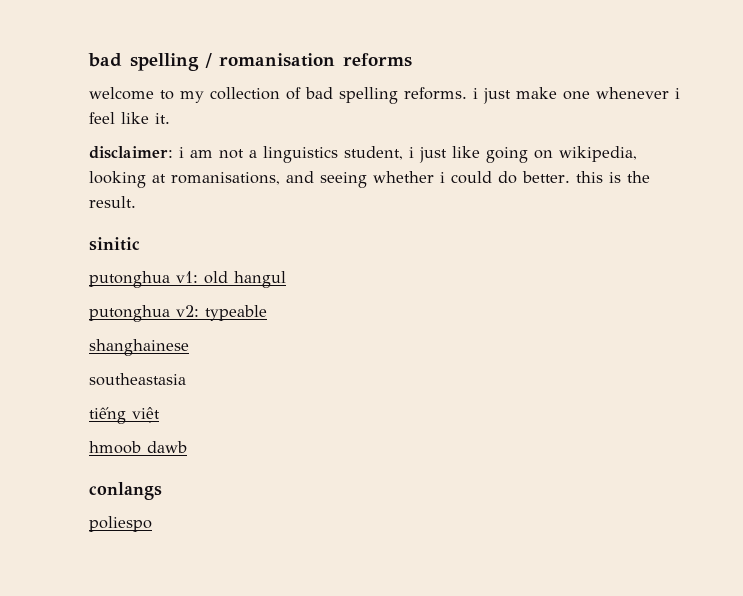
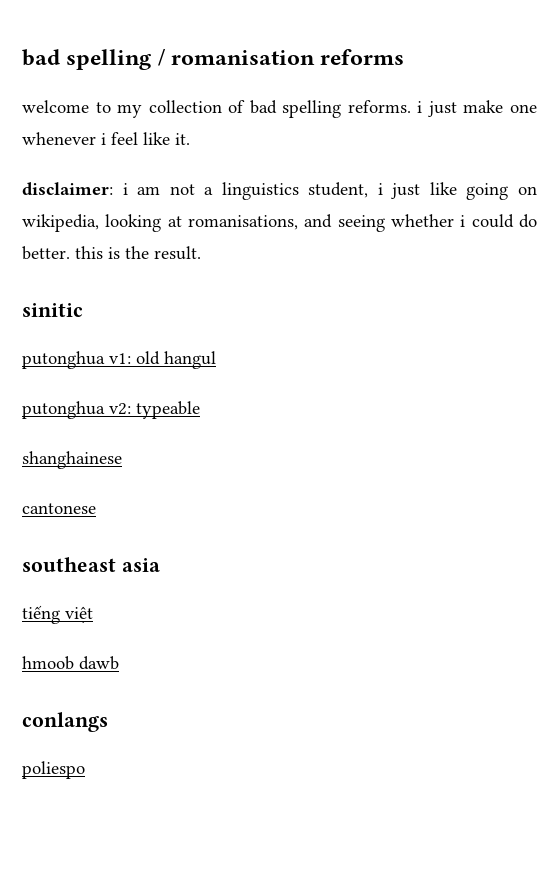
[89,373,186,386] southeastasia -> [22,503,96,514] [22,557,160,572] cantonese // southeast asia

